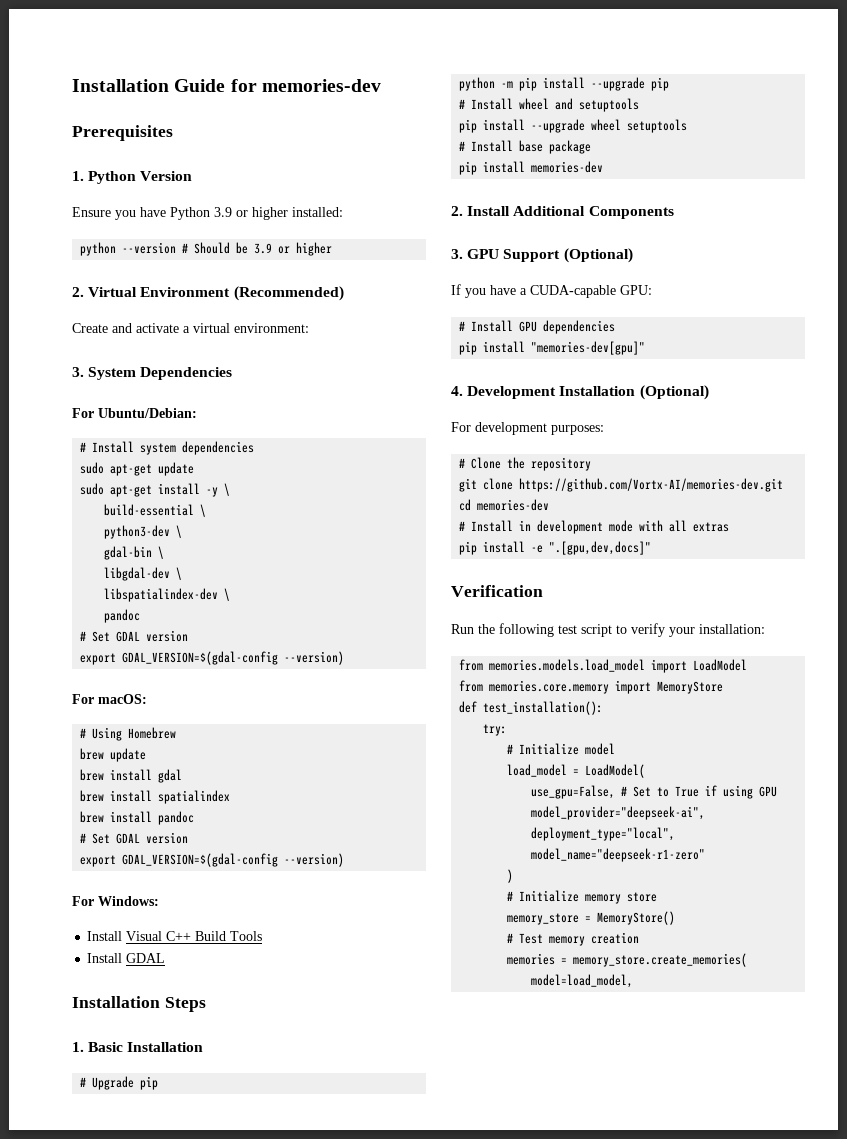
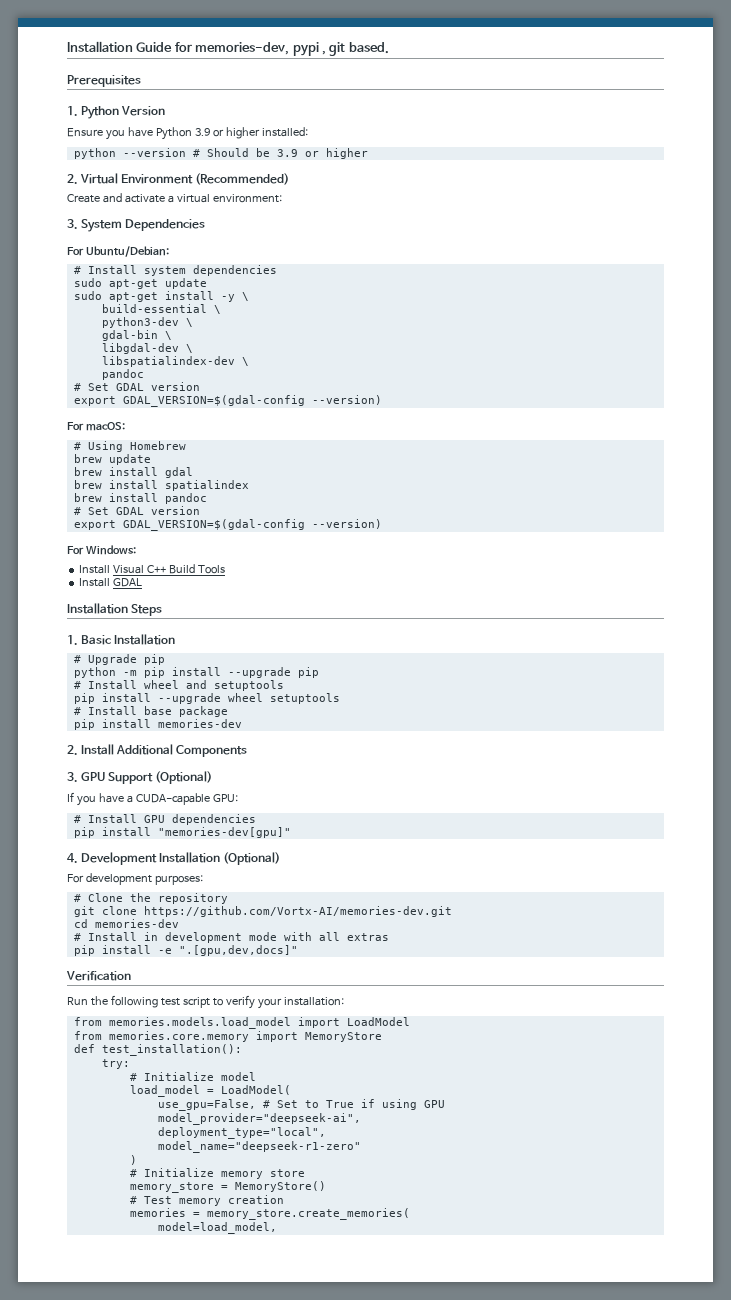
[261,79,381,92] memories-dev -> [195,42,389,56] memories-dev, pypi , git based.

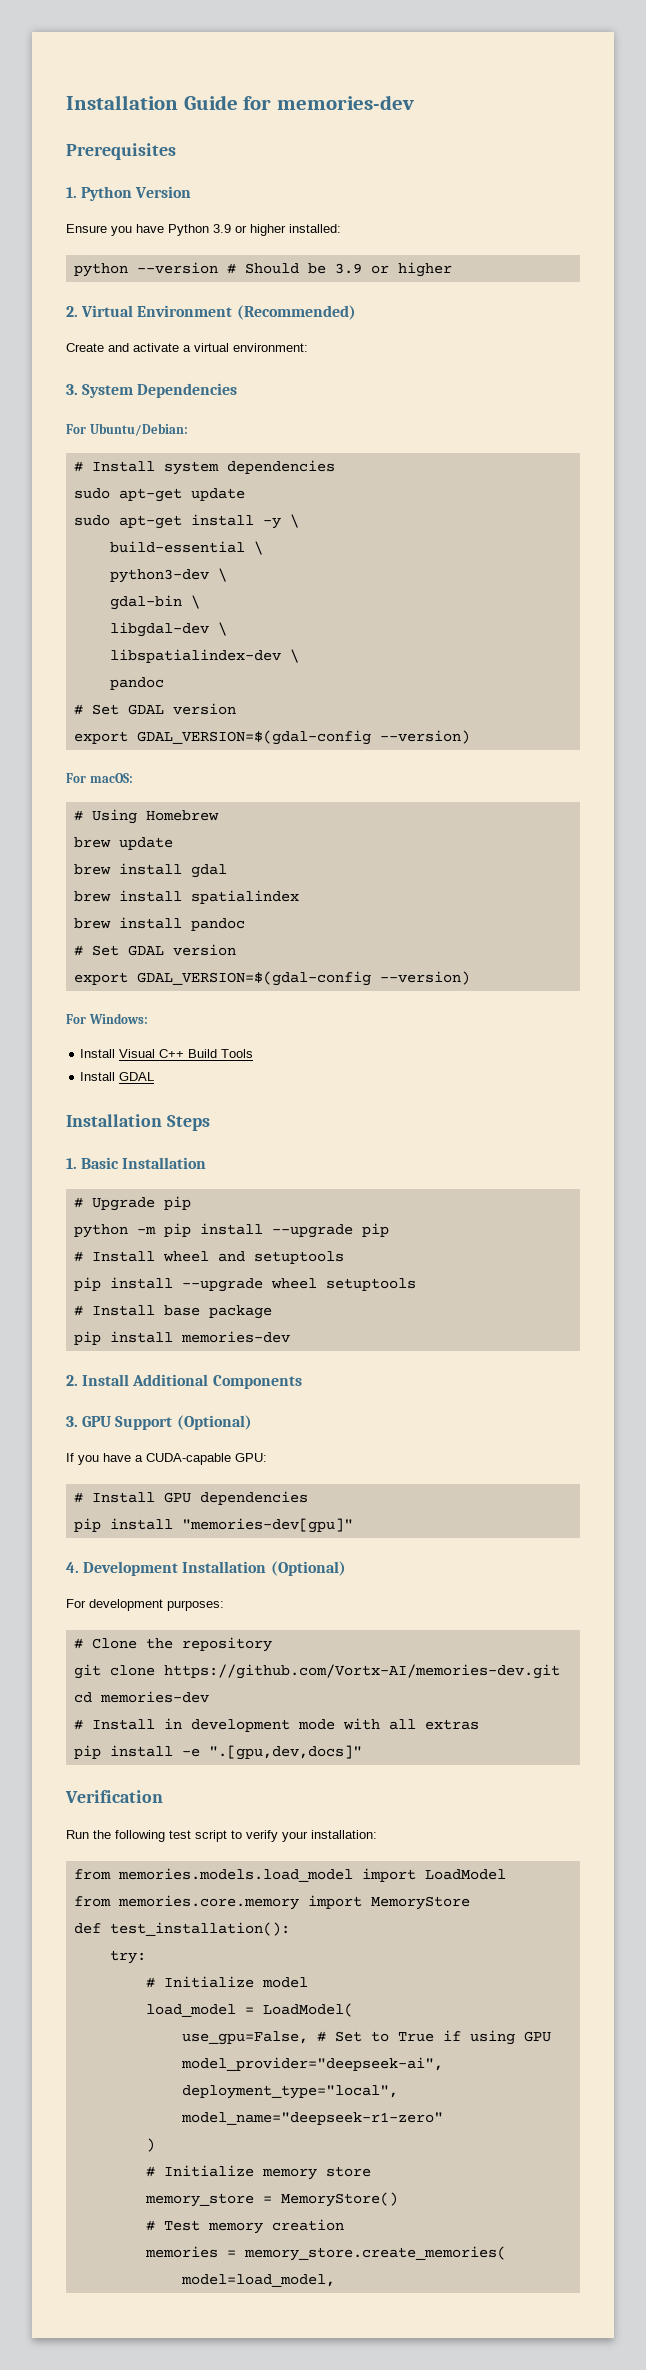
[195,42,389,56] memories-dev, pypi , git based. -> [276,95,414,110] memories-dev

